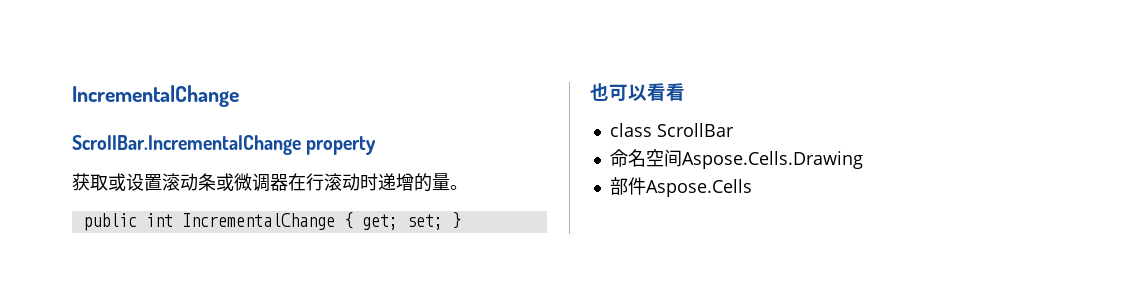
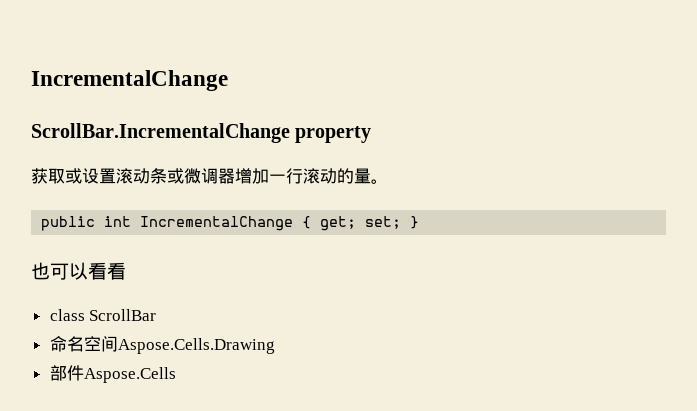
[288,173,414,191] 在行滚动时递增 -> [235,168,337,184] 增加一行滚动

